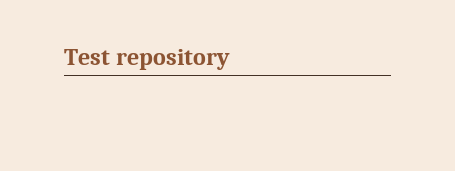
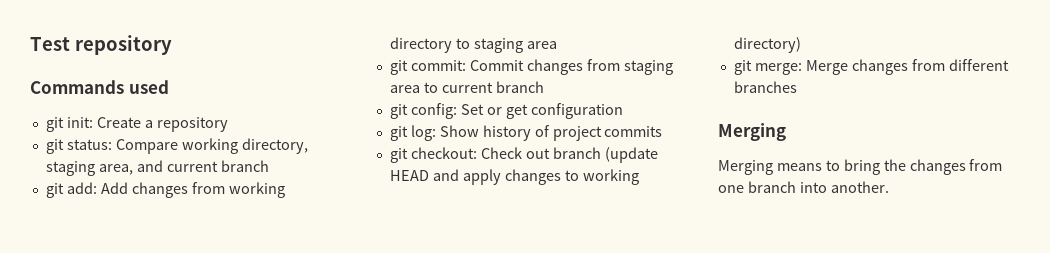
(231, 59) none -> [30,80,169,94] [45,117,228,132] [45,138,308,154] [45,160,269,176] [45,182,285,198] [389,37,557,53] [389,59,673,75] [389,81,544,93] [389,103,623,119] [389,125,663,141] [389,147,658,163] [389,169,639,185] [733,37,801,53] [733,59,1009,75] [733,81,797,93] [718,123,786,141] [718,159,1003,175] [718,181,889,193] // Commands used // git init: Create a repository // git status: Compare working directory, staging area, and current branch // git add: Add changes from working directory to staging area // git commit: Commit changes from staging area to current branch // git config: Set or get configuration // git log: Show history of project commits // git checkout: Check out branch (update HEAD and apply changes to working directory) // git merge: Merge changes from different branches // Merging // Merging means to bring the changes from one branch into another.

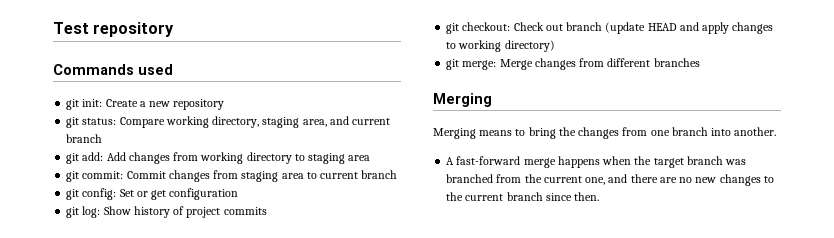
(153, 124) none -> [149,101,171,107] new
(889, 187) none -> [446,156,747,168] [446,174,774,186] [446,192,600,201] // A fast-forward merge happens when the target branch was branched from the current one, and there are no new changes to the current branch since then.

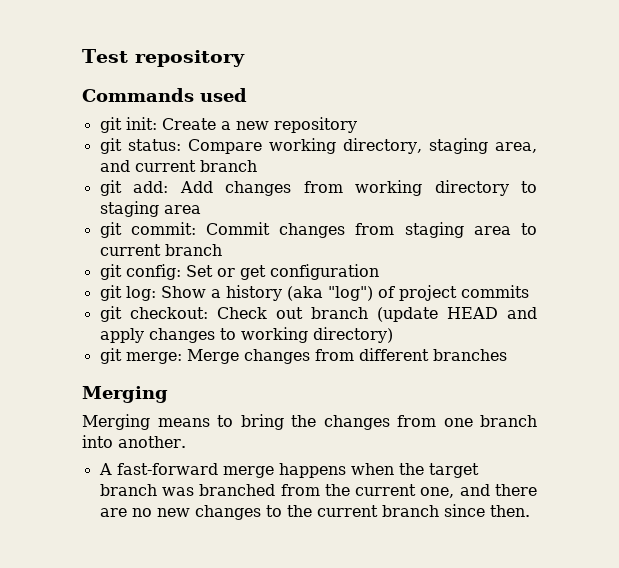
[133,206,170,218] history -> [210,285,373,301] a history (aka "log")

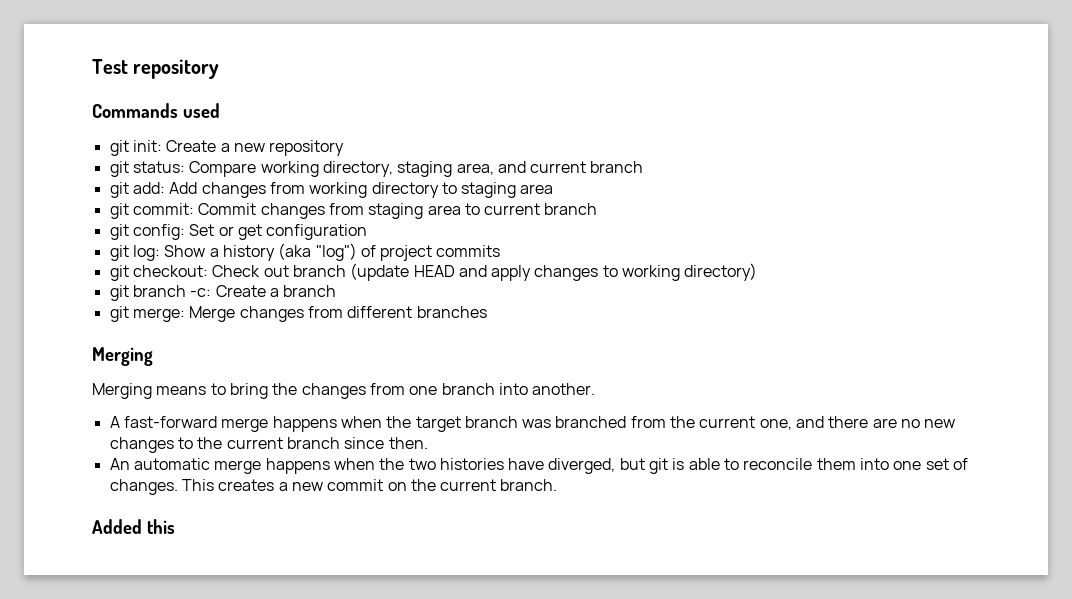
(393, 335) none -> [109,285,337,301] // git branch -c: Create a branch
(530, 511) none -> [109,458,969,474] [109,479,558,495] [92,519,175,534] // An automatic merge happens when the two histories have diverged, but git is able to reconcile them into one set of changes. This creates a new commit on the current branch. // Added this

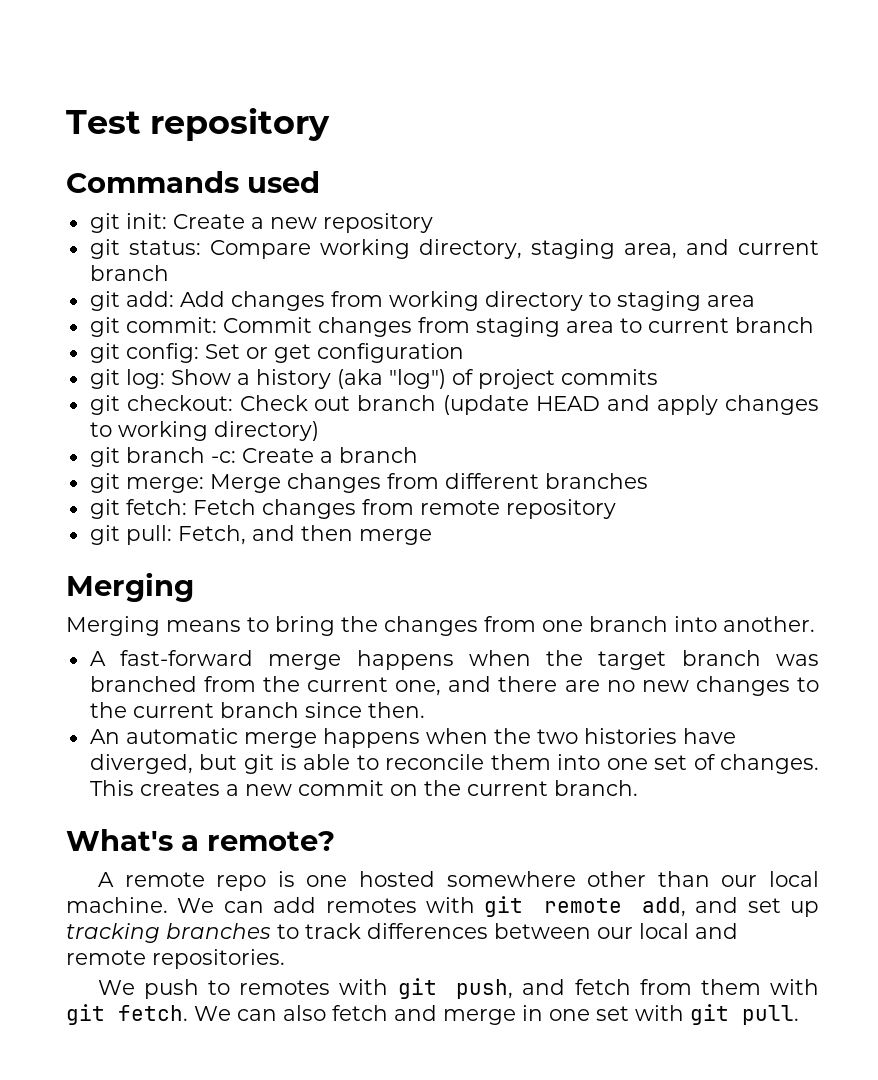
(487, 312) none -> [89,499,616,519] [89,525,432,545] // git fetch: Fetch changes from remote repository // git pull: Fetch, and then merge
[92,519,175,534] Added this -> [66,829,335,851] [97,871,819,891] [66,896,819,917] [66,923,738,943] [66,949,285,969] [97,978,820,999] [66,1004,799,1025] What's a remote? // A remote repo is one hosted somewhere other than our local machine. We can add remotes with git remote add, and set up tracking branches to track differences between our local and remote repositories. // We push to remotes with git push, and fetch from them with git fetch. We can also fetch and merge in one set with git pull.

